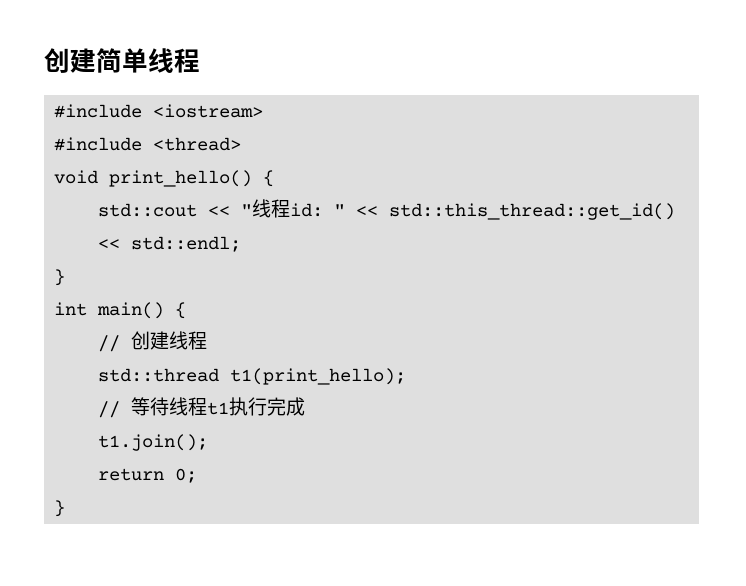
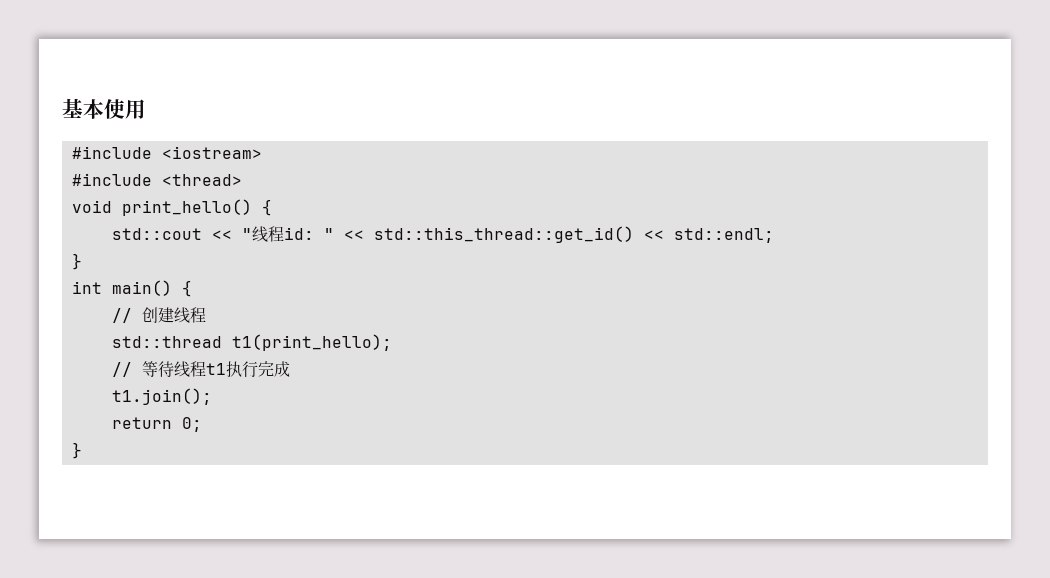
[44,48,200,73] 创建简单线程 -> [62,98,146,119] 基本使用

